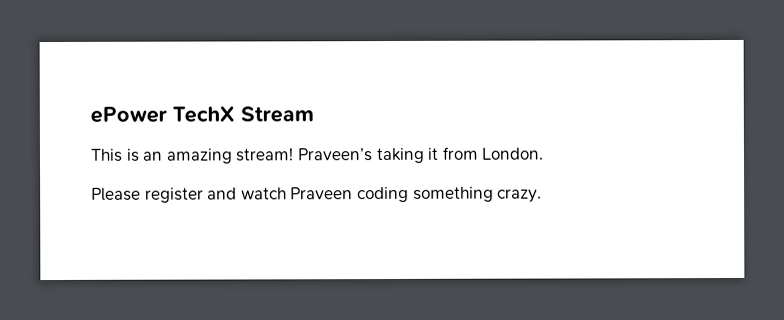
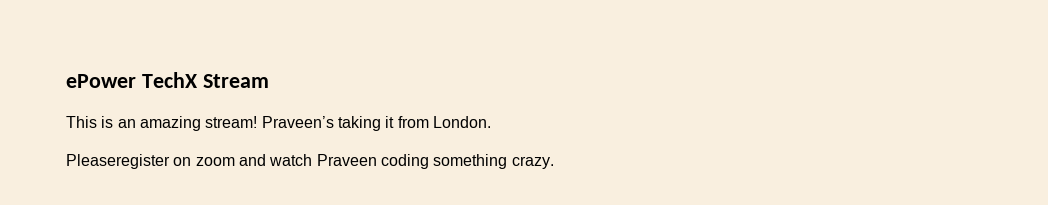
[91,187,204,203] Please register -> [66,154,235,169] Pleaseregister on zoom

